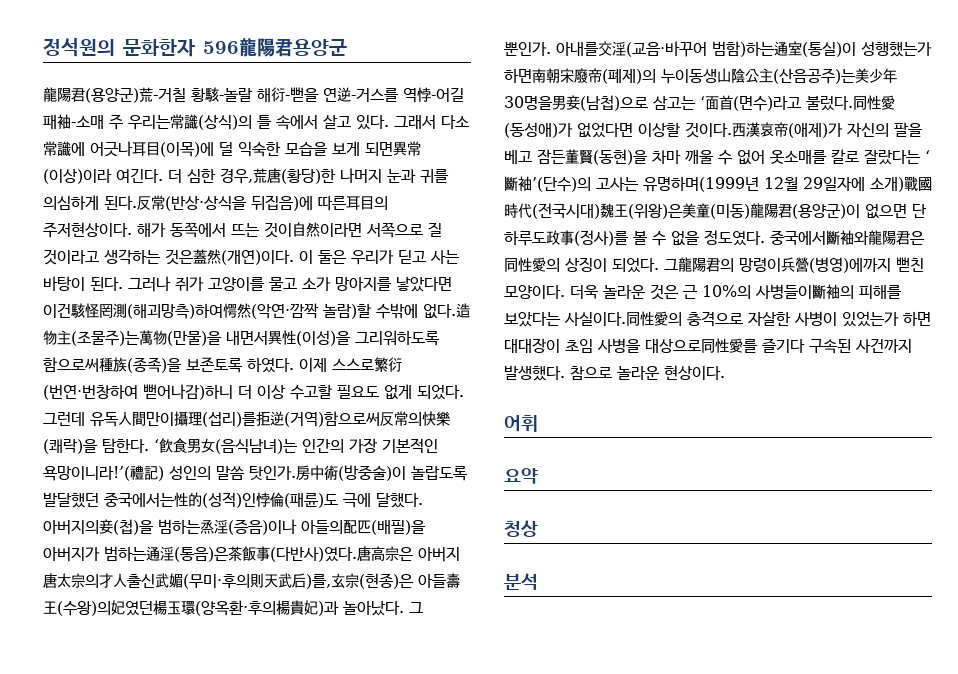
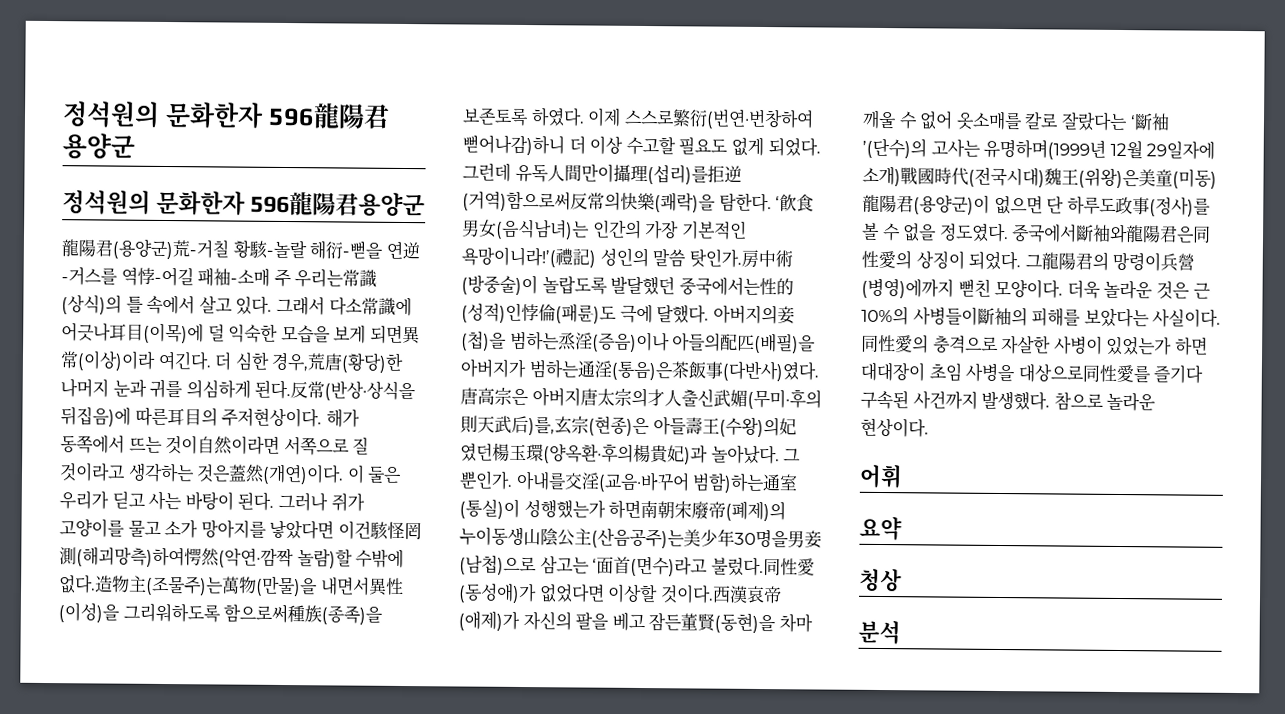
[43,38,347,57] 정석원의 문화한자 596龍陽君용양군 -> [62,101,390,129] [62,133,135,160] [62,190,426,217] 정석원의 문화한자 596龍陽君용양군 // 정석원의 문화한자 596龍陽君용양군

